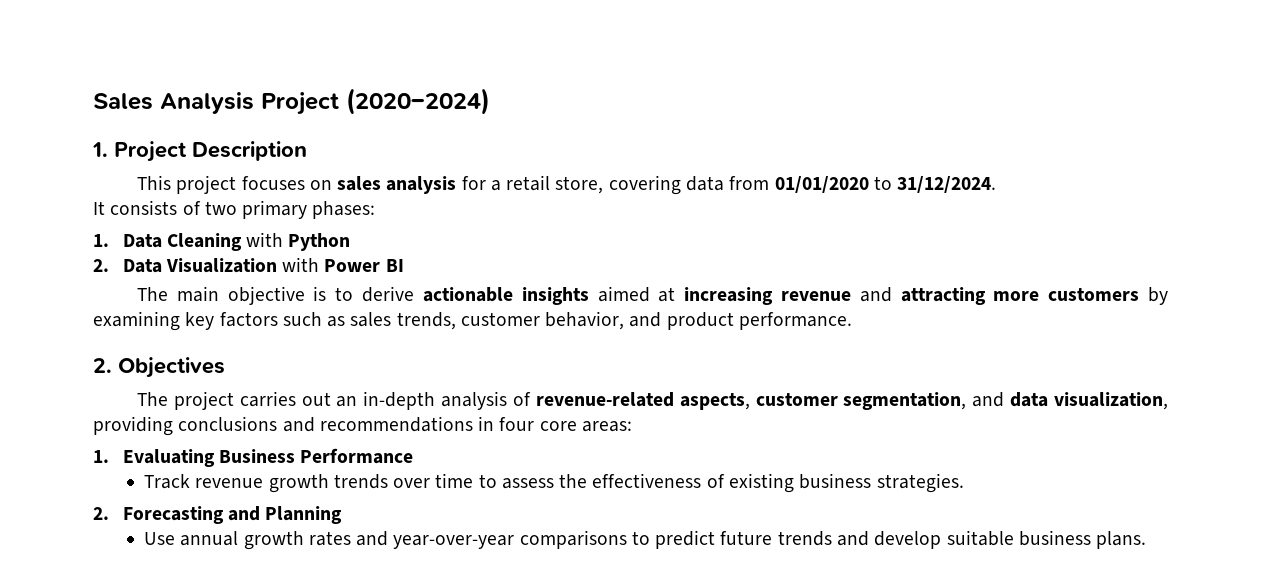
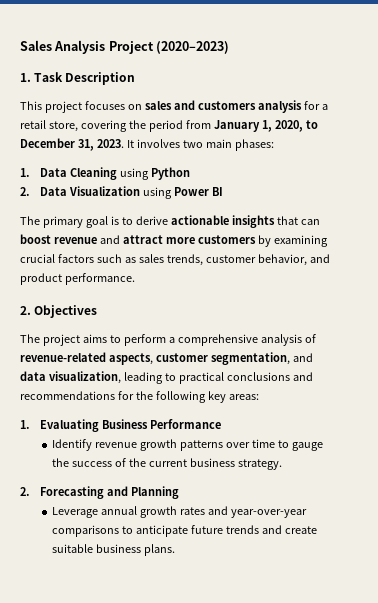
[346,88,490,115] [92,141,187,162] (2020–2024) // 1. Project -> [156,41,230,54] [20,72,64,82] (2020–2023) // 1. Task
(382, 183) none -> [173,100,256,110] and customers
[685,176,997,193] [93,200,308,219] data from 01/01/2020 to 31/12/2024. // It consists of two primary -> [128,120,318,132] [20,138,232,151] the period from January 1, 2020, to December 31, 2023. It involves two main
[246,232,284,247] with -> [119,168,149,180] using
[282,257,320,272] with -> [142,187,172,199] using
[176,286,305,305] main objective -> [42,216,108,228] primary goal
[597,286,774,305] aimed at increasing -> [276,216,320,225] [20,234,51,244] that can boost
[900,287,986,305] attracting -> [122,235,163,244] attract
[185,312,215,330] key -> [20,254,55,263] crucial
[239,391,436,410] carries out an in-depth -> [82,334,258,346] aims to perform a comprehensive
[93,416,577,436] providing conclusions and recommendations in four core -> [123,372,313,384] [20,391,226,403] leading to practical conclusions and recommendations for the following key
[144,474,191,489] Track -> [52,439,93,451] Identify
[333,474,388,489] trends -> [180,440,224,451] patterns
[501,473,964,493] assess the effectiveness of existing business strategies. -> [291,442,323,451] [52,458,282,470] gauge the success of the current business strategy.
[144,532,176,545] Use -> [52,507,99,518] Leverage
[655,530,716,549] predict -> [136,525,189,537] anticipate
[874,531,942,549] develop -> [284,526,317,534] create

